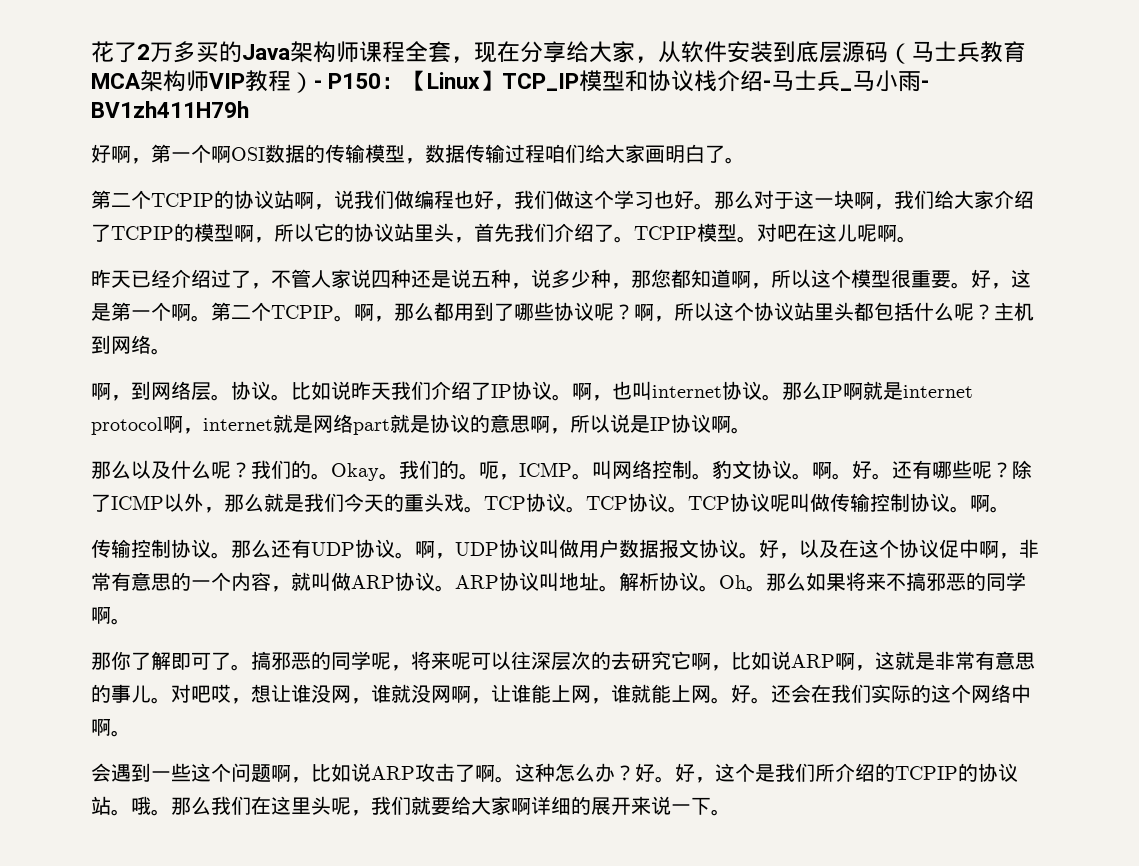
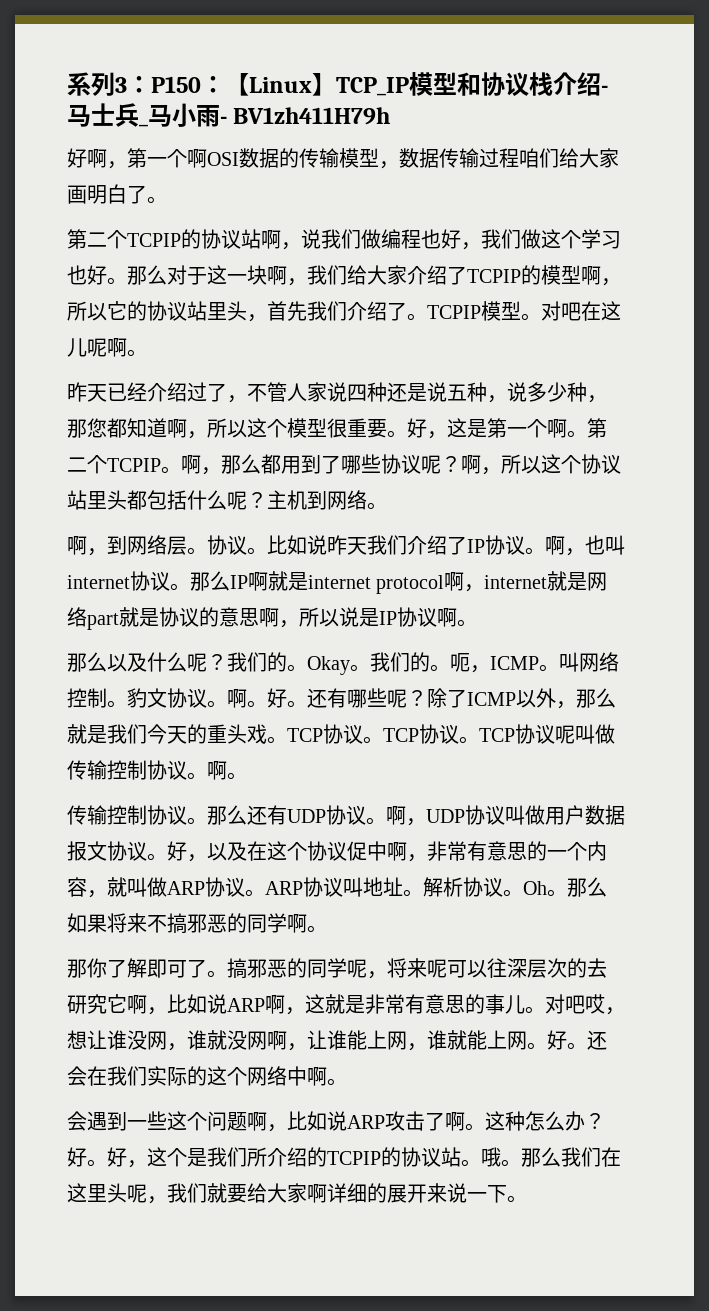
[91,41,1026,64] [91,70,322,93] 花了2万多买的Java架构师课程全套，现在分享给大家，从软件安装到底层源码（马士兵教育MCA架构师VIP教程）- -> [67,72,151,96] 系列3：

